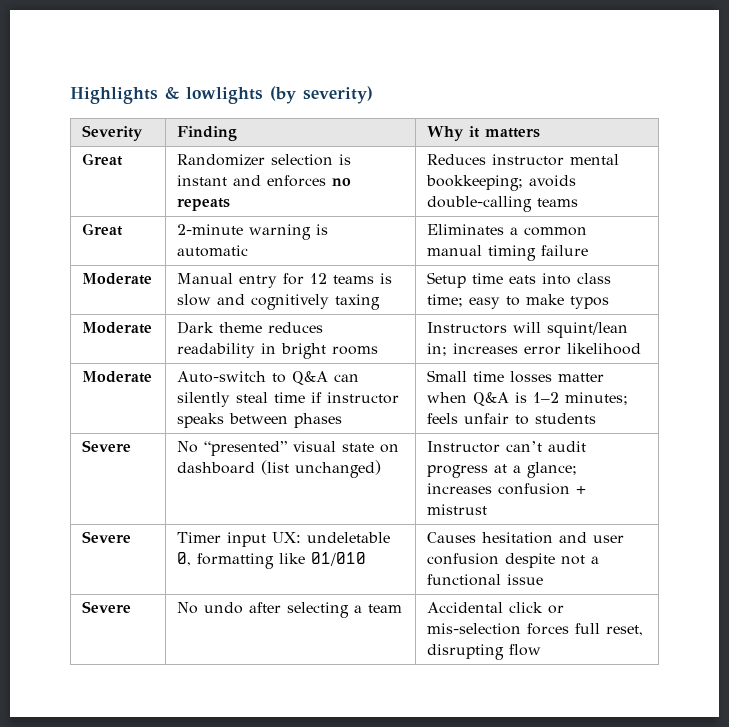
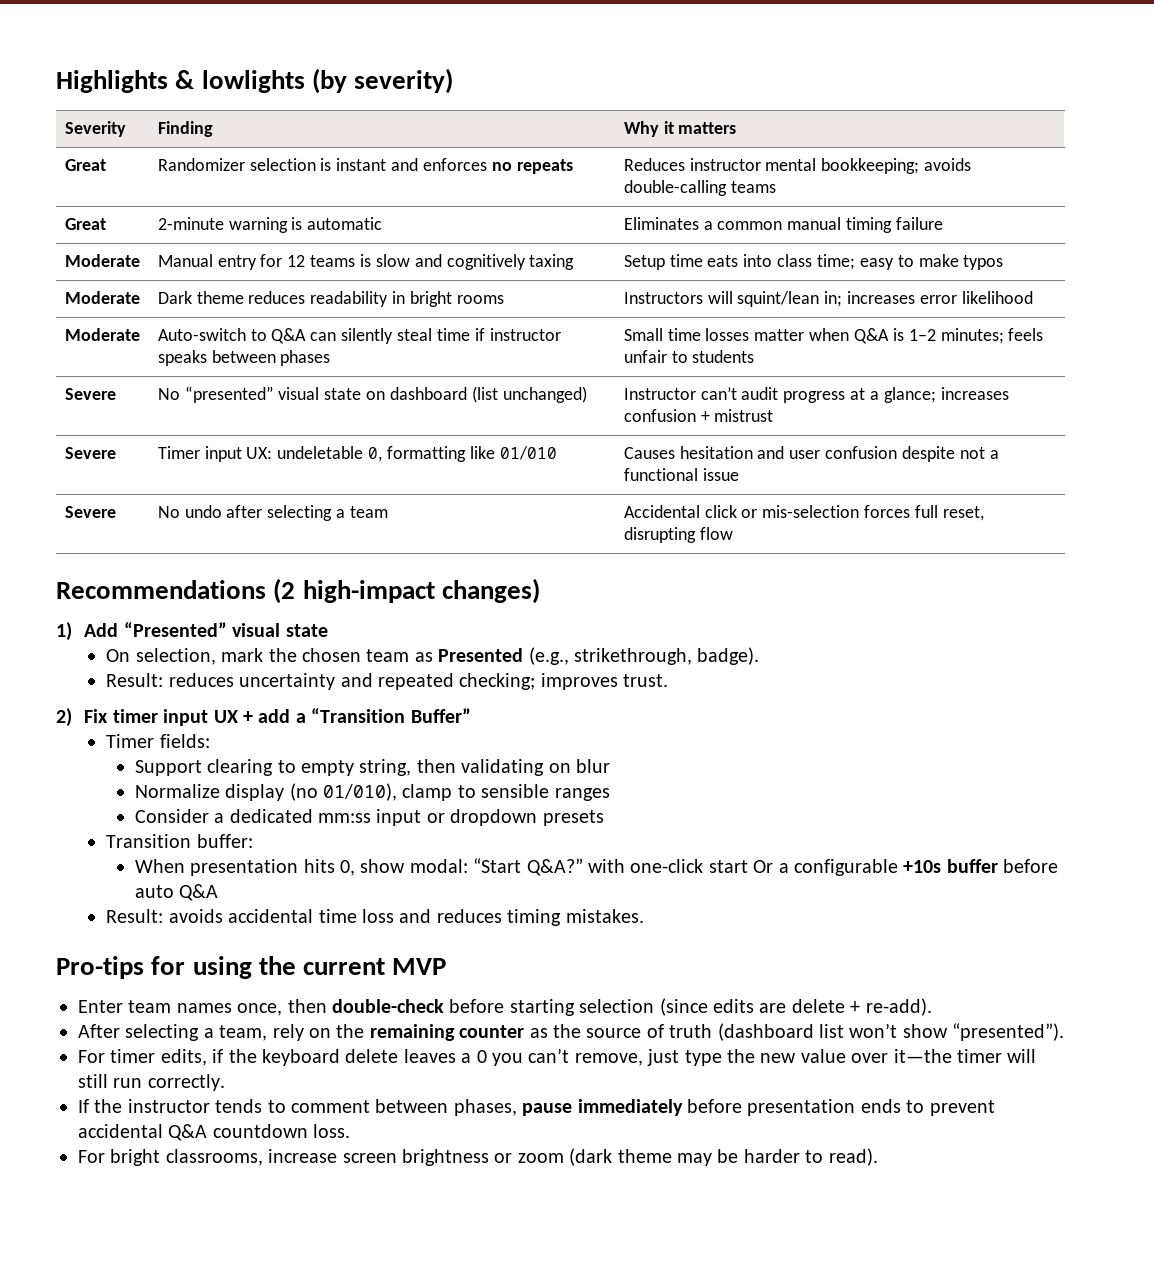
(542, 650) none -> [56,578,540,604] [56,622,328,641] [106,647,760,665] [106,673,669,690] [56,708,471,727] [106,734,210,748] [134,759,610,776] [134,783,610,801] [134,809,604,826] [106,834,253,848] [134,858,1059,876] [134,884,219,901] [106,909,644,926] [56,956,447,979] [78,998,932,1016] [78,1023,1065,1041] [78,1048,1037,1066] [78,1074,225,1091] [78,1099,995,1116] [78,1124,351,1141] [78,1148,878,1166] // Recommendations (2 high-impact changes) // 1) Add “Presented” visual state // On selection, mark the chosen team as Presented (e.g., strikethrough, badge). // Result: reduces uncertainty and repeated checking; improves trust. // 2) Fix timer input UX + add a “Transition Buffer” // Timer fields: // Support clearing to empty string, then validating on blur // Normalize display (no 01/010), clamp to sensible ranges // Consider a dedicated mm:ss input or dropdown presets // Transition buffer: // When presentation hits 0, show modal: “Start Q&A?” with one-click start Or a configurable +10s buffer before auto Q&A // Result: avoids accidental time loss and reduces timing mistakes. // Pro-tips for using the current MVP // Enter team names once, then double-check before starting selection (since edits are delete + re-add). // After selecting a team, rely on the remaining counter as the source of truth (dashboard list won’t show “presented”). // For timer edits, if the keyboard delete leaves a 0 you can’t remove, just type the new value over it—the timer will still run correctly. // If the instructor tends to comment between phases, pause immediately before presentation ends to prevent accidental Q&A countdown loss. // For bright classrooms, increase screen brightness or zoom (dark theme may be harder to read).

